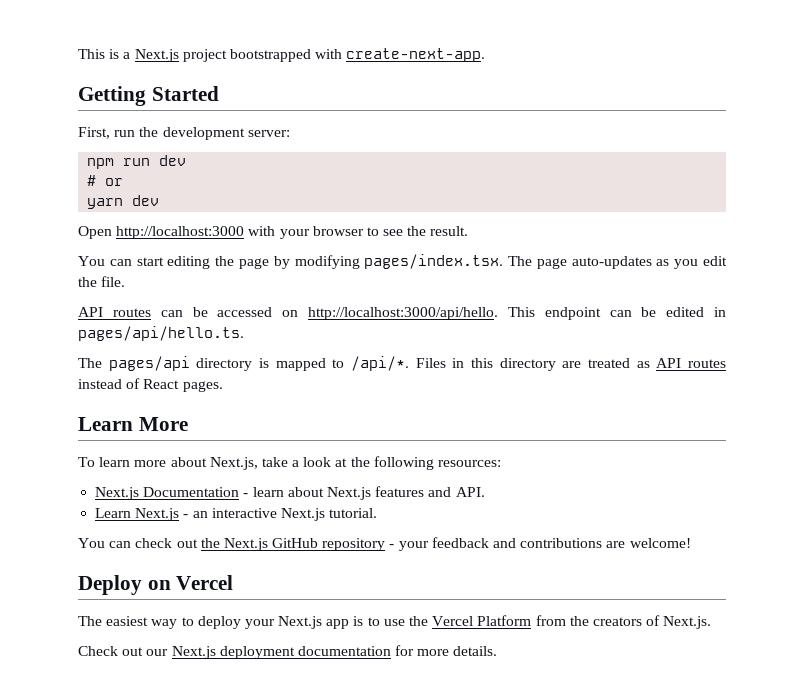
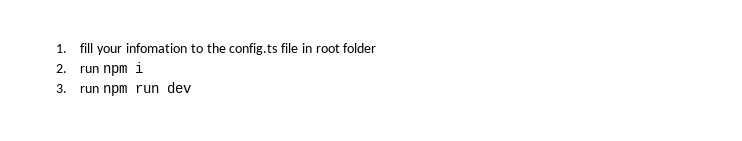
[78,48,486,62] [78,86,219,106] [78,127,290,140] [87,155,187,169] [87,175,124,186] [87,195,160,209] [78,226,469,239] [78,254,728,269] [78,276,126,287] [78,307,727,320] [78,326,244,341] [78,356,726,371] [78,378,223,392] [78,417,188,431] [78,456,502,470] [95,486,485,500] [95,508,378,521] [78,537,691,551] [78,575,234,595] [78,615,712,629] [78,645,498,659] This is a Next.js project bootstrapped with create-next-app. // Getting Started // First, run the development server: // npm run dev // # or // yarn dev // Open http://localhost:3000 with your browser to see the result. // You can start editing the page by modifying pages/index.tsx. The page auto-updates as you edit the file. // API routes can be accessed on http://localhost:3000/api/hello. This endpoint can be edited in pages/api/hello.ts. // The pages/api directory is mapped to /api/*. Files in this directory are treated as API routes instead of React pages. // Learn More // To learn more about Next.js, take a look at the following resources: // Next.js Documentation - learn about Next.js features and API. // Learn Next.js - an interactive Next.js tutorial. // You can check out the Next.js GitHub repository - your feedback and contributions are welcome! // Deploy on Vercel // The easiest way to deploy your Next.js app is to use the Vercel Platform from the creators of Next.js. // Check out our Next.js deployment documentation for more details. -> [56,43,377,55] [56,62,144,76] [56,82,192,96] 1. fill your infomation to the config.ts file in root folder // 2. run npm i // 3. run npm run dev

